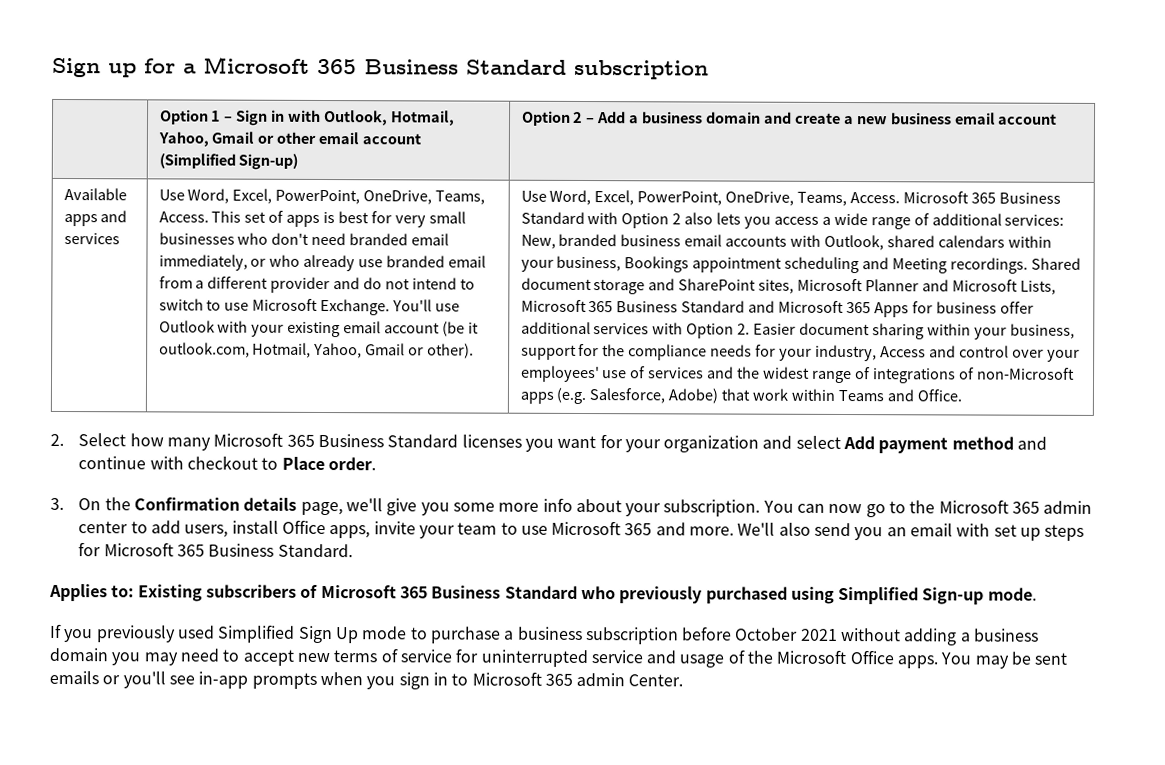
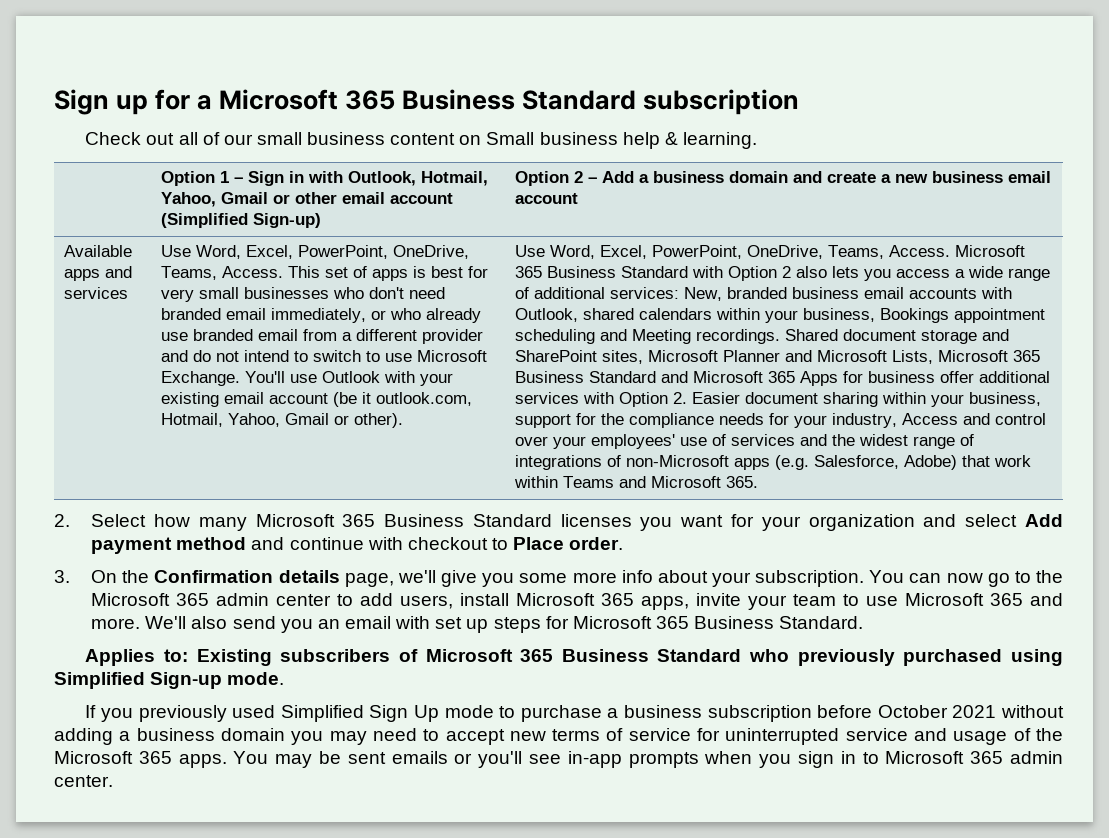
(709, 69) none -> [85,132,757,149] // Check out all of our small business content on Small business help & learning.
[916,389,962,402] Office. -> [650,476,758,488] Microsoft 365.
[281,519,326,535] Office -> [516,593,635,606] Microsoft 365
[849,650,894,665] Office -> [138,751,172,764] 365
[628,674,684,687] Center. -> [54,775,113,787] center.

